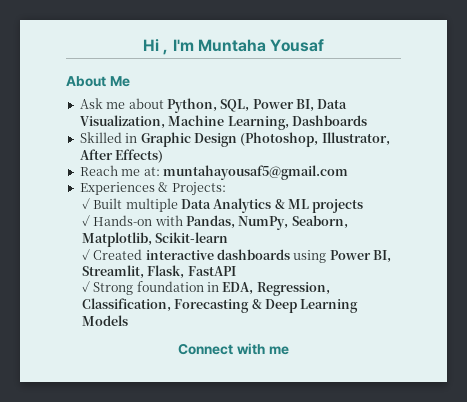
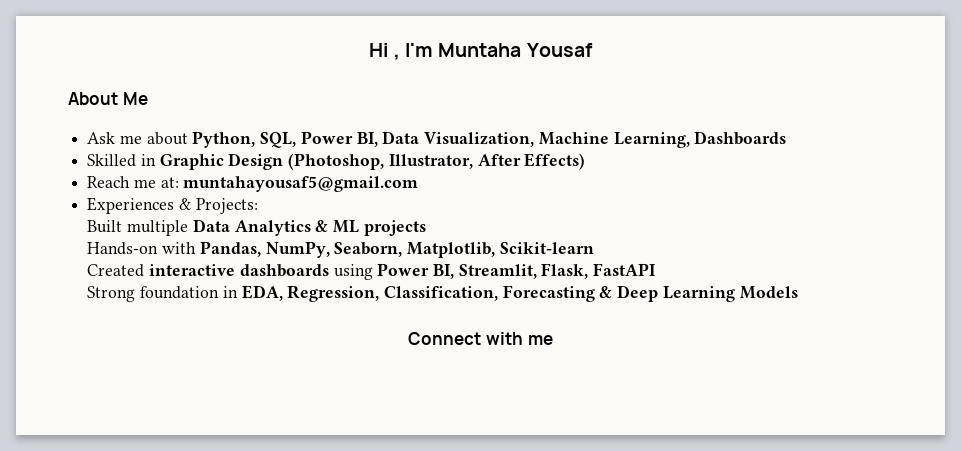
[81,198,90,209] ✓ -> (258, 206) none
[81,215,90,226] ✓ -> (426, 228) none
[81,249,90,260] ✓ -> (594, 248) none
[81,281,90,292] ✓ -> (657, 269) none

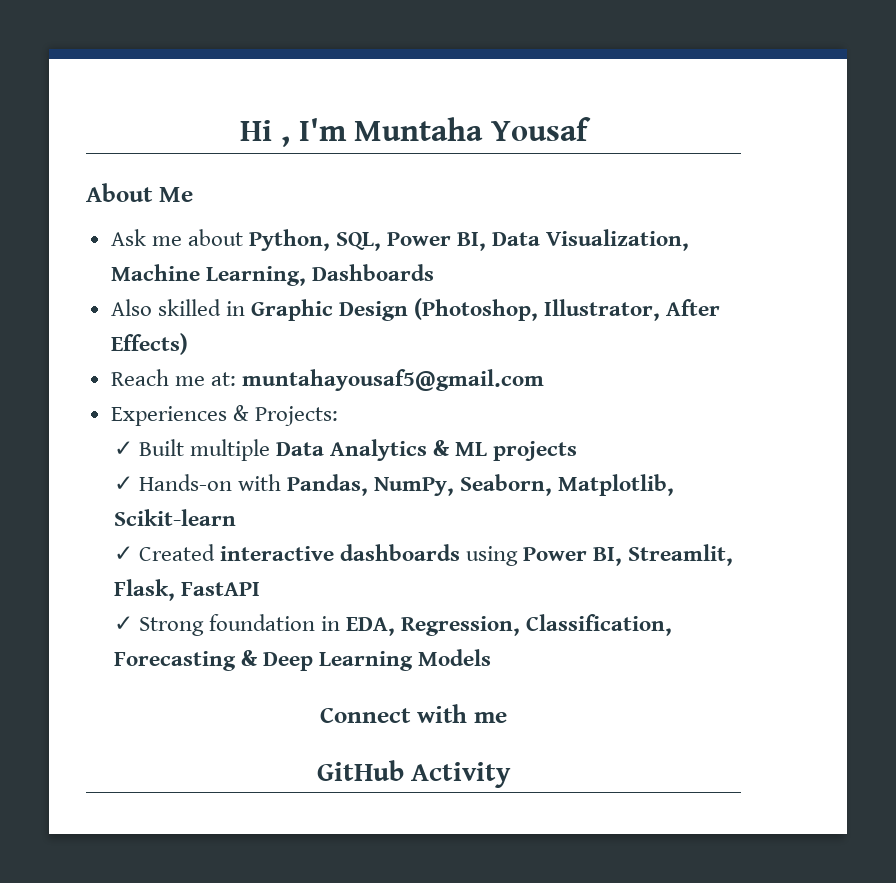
[87,154,137,167] Skilled -> [110,299,221,316] Also skilled
(258, 206) none -> [113,441,133,456] ✓
(426, 228) none -> [113,476,133,491] ✓
(594, 248) none -> [113,546,133,561] ✓
(657, 269) none -> [113,616,133,631] ✓
(553, 340) none -> [316,760,512,788] // GitHub Activity

